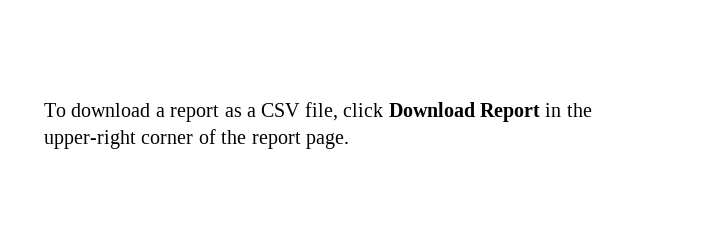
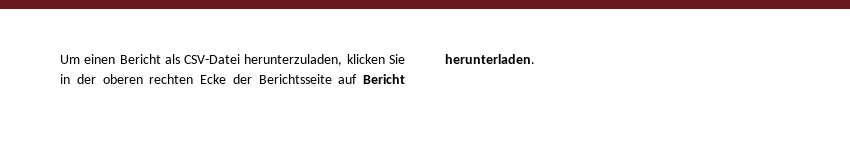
[44,102,592,122] [44,129,349,149] To download a report as a CSV file, click Download Report in the upper-right corner of the report page. -> [60,54,405,66] [60,74,405,84] [445,54,535,64] Um einen Bericht als CSV-Datei herunterzuladen, klicken Sie in der oberen rechten Ecke der Berichtsseite auf Bericht herunterladen.

